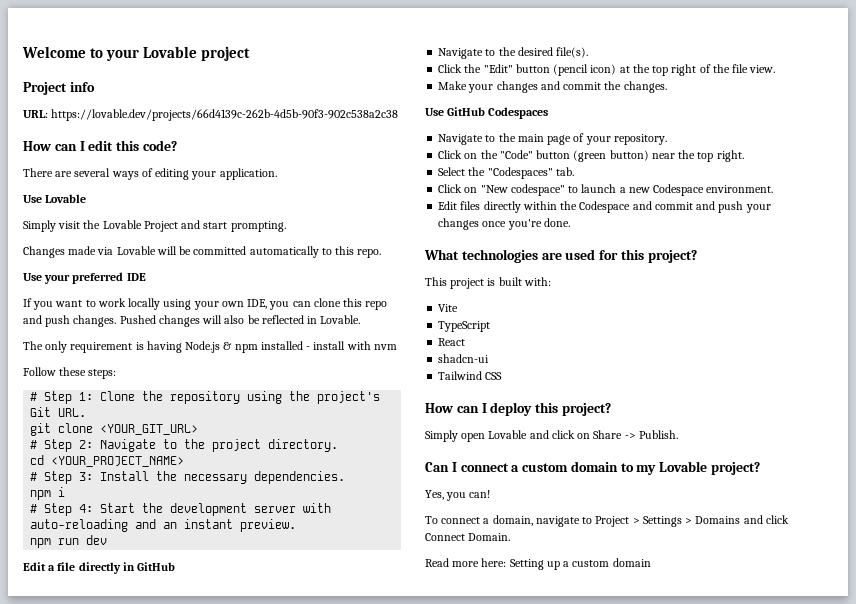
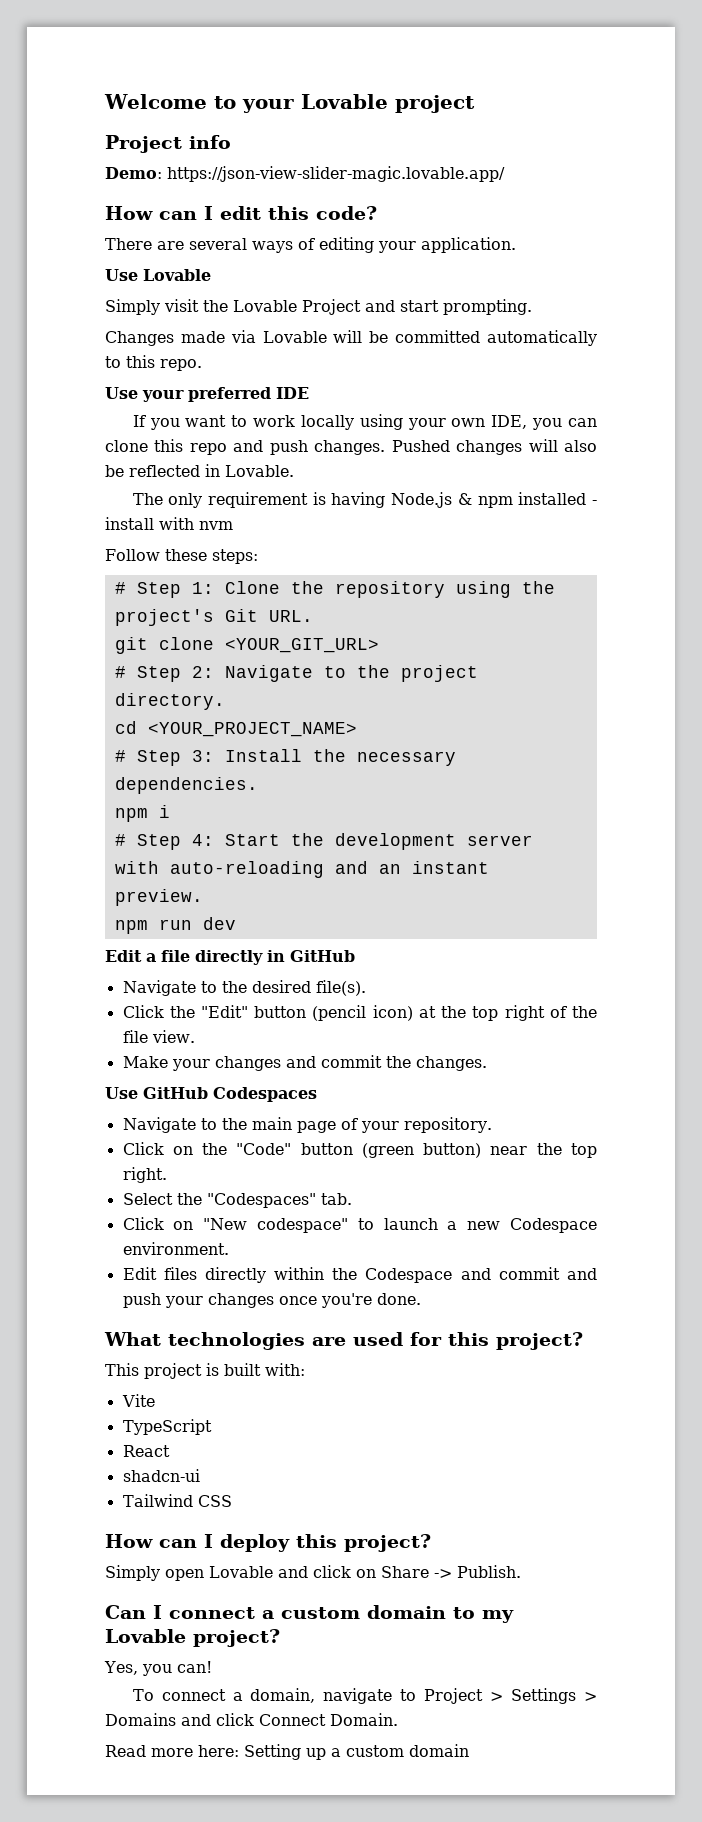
[23,109,399,121] URL: https://lovable.dev/projects/66d4139c-262b-4d5b-90f3-902c538a2c38 -> [105,166,505,182] Demo: https://json-view-slider-magic.lovable.app/

